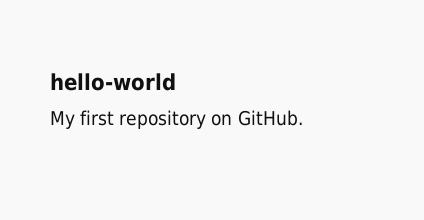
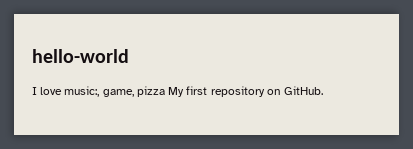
(176, 82) none -> [32,86,165,97] I love music:, game, pizza

